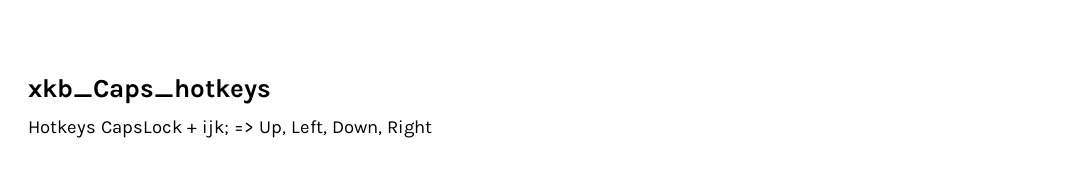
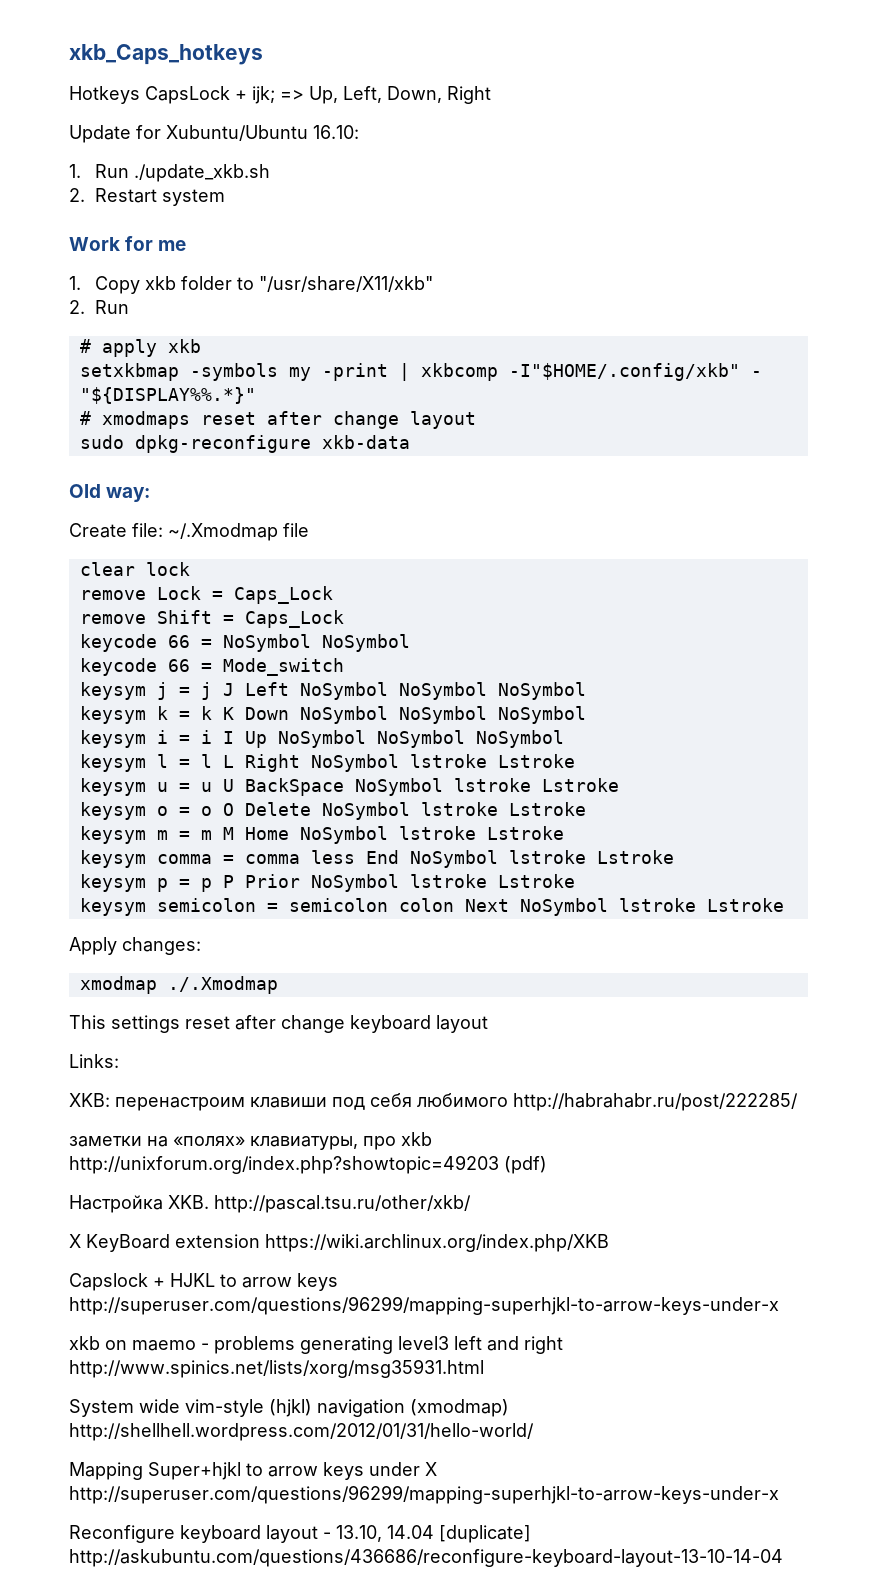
(432, 129) none -> [69,125,359,143] [69,164,271,182] [69,188,226,206] [69,236,187,251] [69,276,434,294] [69,300,130,314] [79,339,201,357] [79,363,762,381] [79,387,256,404] [79,411,476,429] [79,435,410,453] [69,484,151,502] [69,523,309,541] [79,562,190,576] [79,586,333,604] [79,610,344,628] [79,634,410,652] [79,658,344,676] [79,682,586,700] [79,706,586,724] [79,730,564,748] [79,754,575,772] [79,778,619,796] [79,802,586,820] [79,826,564,844] [79,850,674,868] [79,874,575,892] [79,898,784,916] [69,937,201,955] [79,976,278,994] [69,1015,488,1033] [69,1054,119,1068] [69,1093,798,1111] [69,1132,432,1150] [69,1155,547,1174] [69,1195,471,1213] [69,1234,609,1252] [69,1273,338,1291] [69,1296,779,1315] [69,1336,563,1354] [69,1359,484,1378] [69,1399,509,1417] [69,1423,534,1441] [69,1462,437,1480] [69,1485,779,1504] [69,1525,531,1543] [69,1549,783,1567] // Update for Xubuntu/Ubuntu 16.10: // 1. Run ./update_xkb.sh // 2. Restart system // Work for me // 1. Copy xkb folder to "/usr/share/X11/xkb" // 2. Run // # apply xkb // setxkbmap -symbols my -print | xkbcomp -I"$HOME/.config/xkb" - "${DISPLAY%%.*}" // # xmodmaps reset after change layout // sudo dpkg-reconfigure xkb-data // Old way: // Create file: ~/.Xmodmap file // clear lock // remove Lock = Caps_Lock // remove Shift = Caps_Lock // keycode 66 = NoSymbol NoSymbol // keycode 66 = Mode_switch // keysym j = j J Left NoSymbol NoSymbol NoSymbol // keysym k = k K Down NoSymbol NoSymbol NoSymbol // keysym i = i I Up NoSymbol NoSymbol NoSymbol // keysym l = l L Right NoSymbol lstroke Lstroke // keysym u = u U BackSpace NoSymbol lstroke Lstroke // keysym o = o O Delete NoSymbol lstroke Lstroke // keysym m = m M Home NoSymbol lstroke Lstroke // keysym comma = comma less End NoSymbol lstroke Lstroke // keysym p = p P Prior NoSymbol lstroke Lstroke // keysym semicolon = semicolon colon Next NoSymbol lstroke Lstroke // Apply changes: // xmodmap ./.Xmodmap // This settings reset after change keyboard layout // Links: // XKB: перенастроим клавиши под себя любимого http://habrahabr.ru/post/222285/ // заметки на «полях» клавиатуры, про xkb http://unixforum.org/index.php?showtopic=49203 (pdf) // Настройка XKB. http://pascal.tsu.ru/other/xkb/ // X KeyBoard extension https://wiki.archlinux.org/index.php/XKB // Capslock + HJKL to arrow keys http://superuser.com/questions/96299/mapping-superhjkl-to-arrow-keys-under-x // xkb on maemo - problems generating level3 left and right http://www.spinics.net/lists/xorg/msg35931.html // System wide vim-style (hjkl) navigation (xmodmap) http://shellhell.wordpress.com/2012/01/31/hello-world/ // Mapping Super+hjkl to arrow keys under X http://superuser.com/questions/96299/mapping-superhjkl-to-arrow-keys-under-x // Reconfigure keyboard layout - 13.10, 14.04 [duplicate] http://askubuntu.com/questions/436686/reconfigure-keyboard-layout-13-10-14-04

